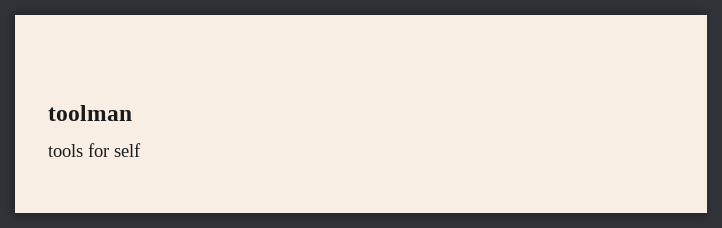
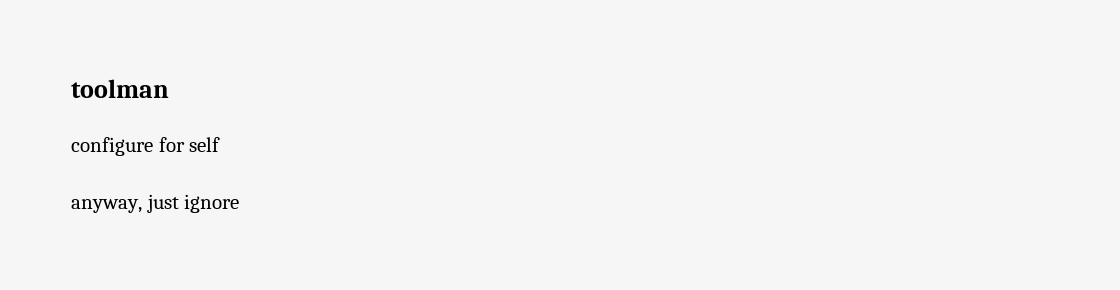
[48,144,83,157] tools -> [71,137,153,156] configure
(141, 150) none -> [71,194,240,213] // anyway, just ignore

